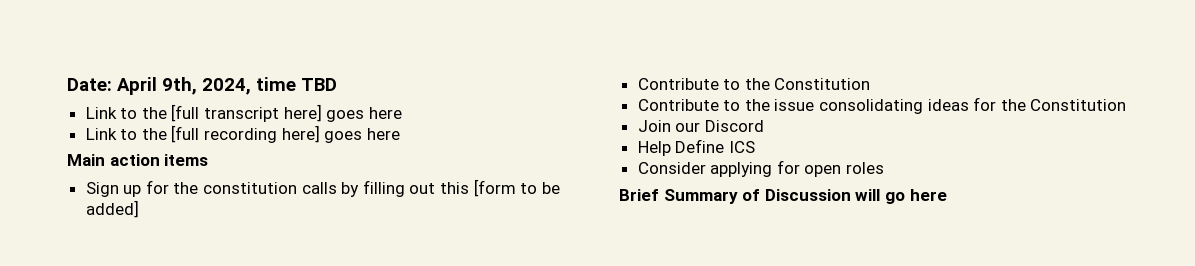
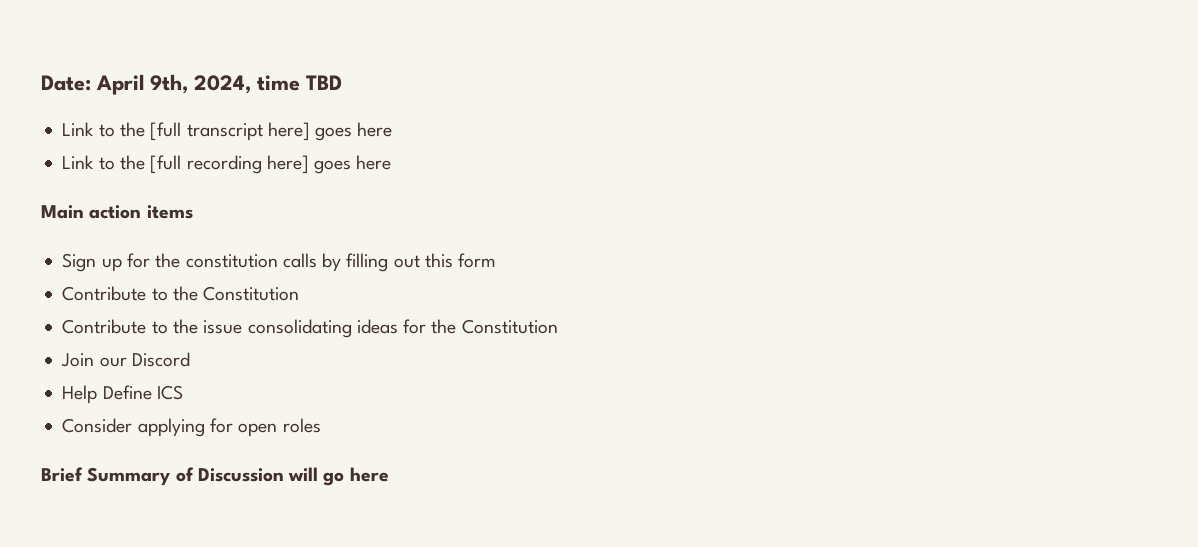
[473,179,560,197] [85,200,139,218] [form to be added] -> [458,253,497,268] form

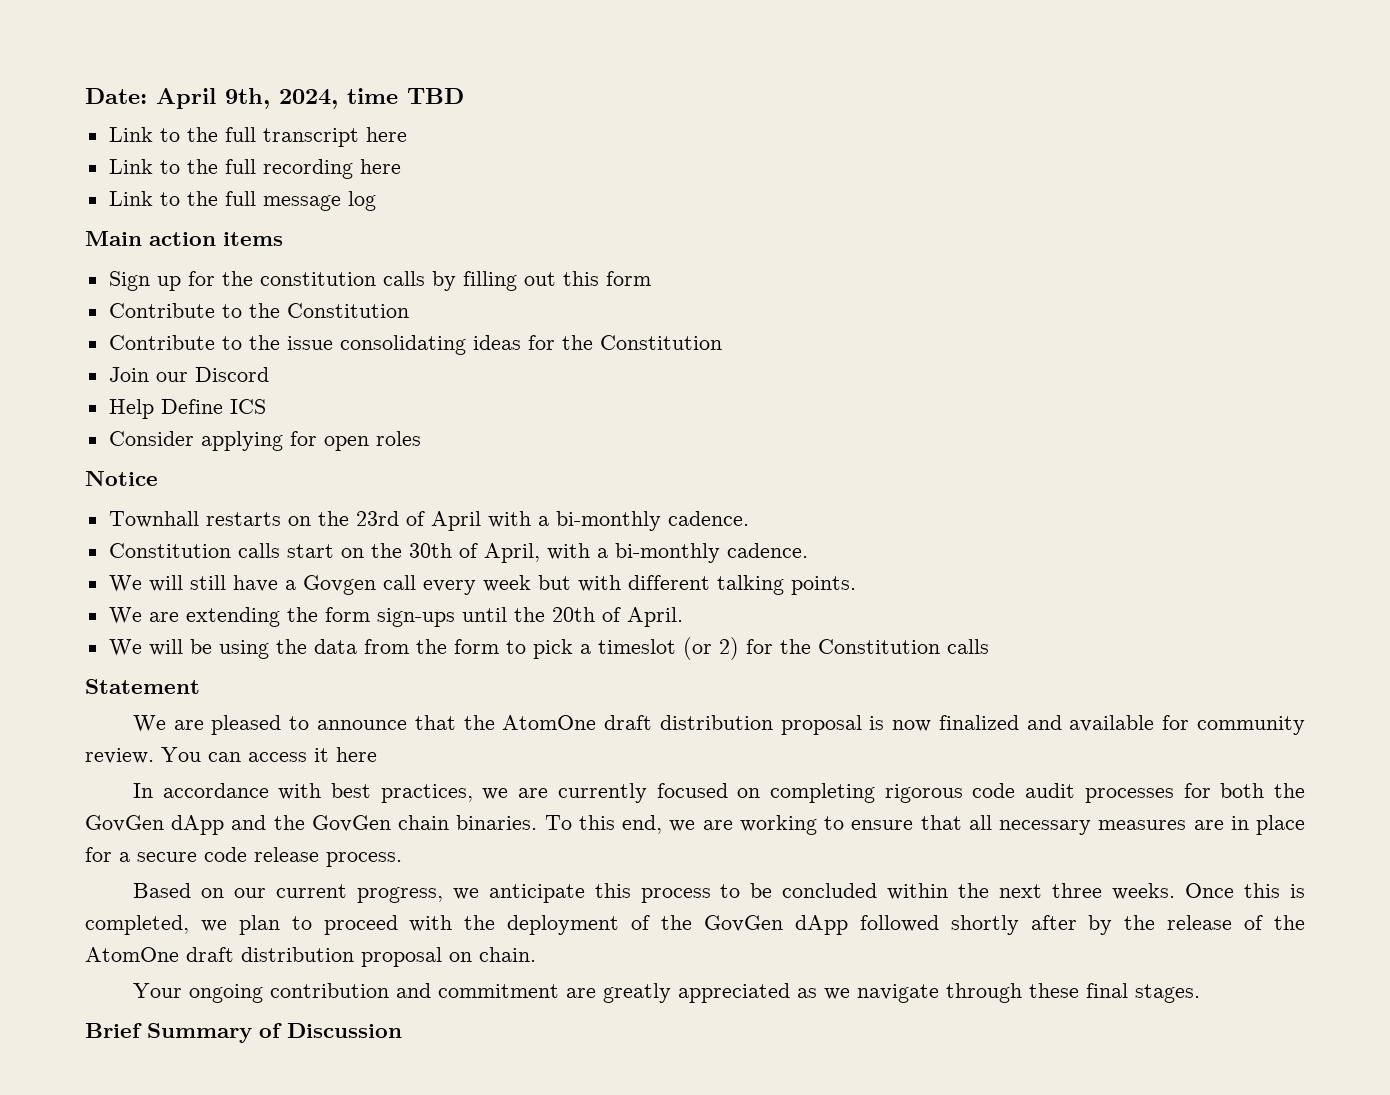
[150,122,393,141] [62,155,392,174] [full transcript here] goes here // Link to the [full recording here] goes here -> [224,127,407,147] [108,159,401,179] [108,191,376,211] full transcript here // Link to the full recording here // Link to the full message log
(321, 425) none -> [85,471,158,486] [108,511,749,531] [108,543,808,563] [108,575,856,595] [108,607,683,627] [108,637,989,660] [85,679,200,694] [132,715,1305,735] [85,747,377,764] [132,783,1305,803] [85,815,1305,835] [85,847,402,867] [132,883,1306,903] [85,915,1306,935] [85,947,536,967] [132,983,1200,1003] // Notice // Townhall restarts on the 23rd of April with a bi-monthly cadence. // Constitution calls start on the 30th of April, with a bi-monthly cadence. // We will still have a Govgen call every week but with different talking points. // We are extending the form sign-ups until the 20th of April. // We will be using the data from the form to pick a timeslot (or 2) for the Constitution calls // Statement // We are pleased to announce that the AtomOne draft distribution proposal is now finalized and available for community review. You can access it here // In accordance with best practices, we are currently focused on completing rigorous code audit processes for both the GovGen dApp and the GovGen chain binaries. To this end, we are working to ensure that all necessary measures are in place for a secure code release process. // Based on our current progress, we anticipate this process to be concluded within the next three weeks. Once this is completed, we plan to proceed with the deployment of the GovGen dApp followed shortly after by the release of the AtomOne draft distribution proposal on chain. // Your ongoing contribution and commitment are greatly appreciated as we navigate through these final stages.
[288,467,389,486] will go here -> (402, 1030) none

